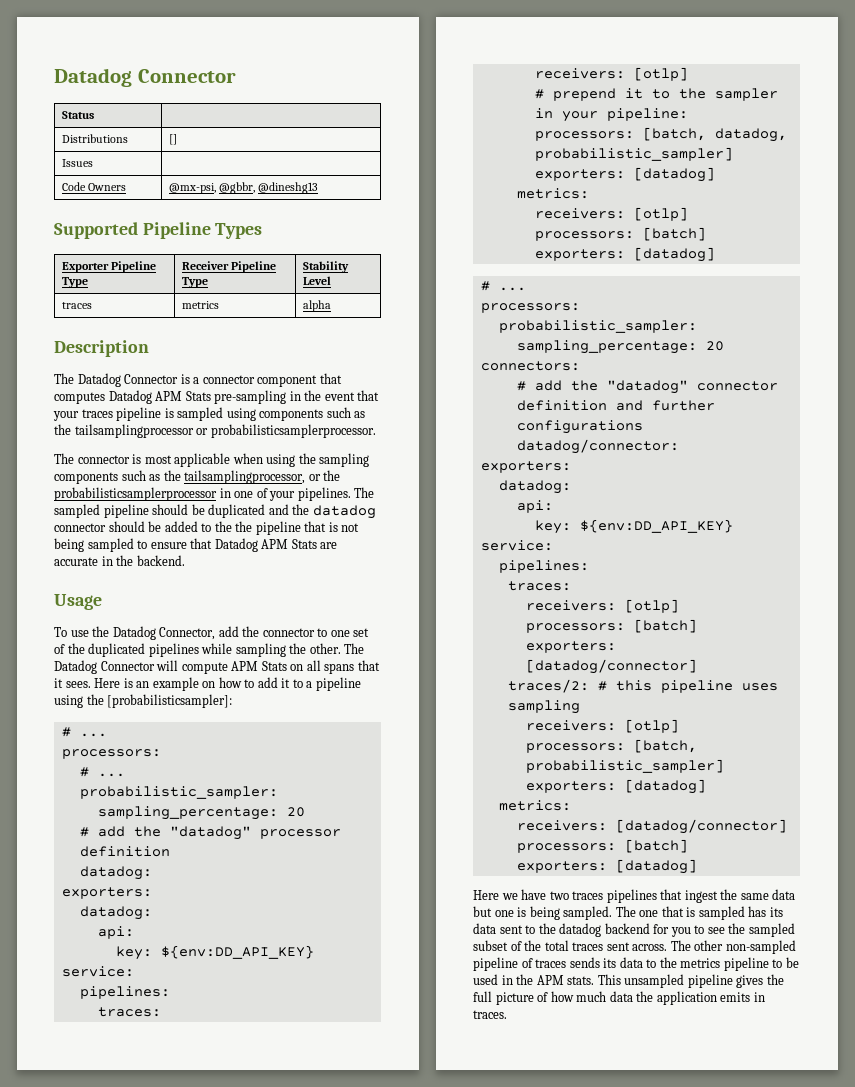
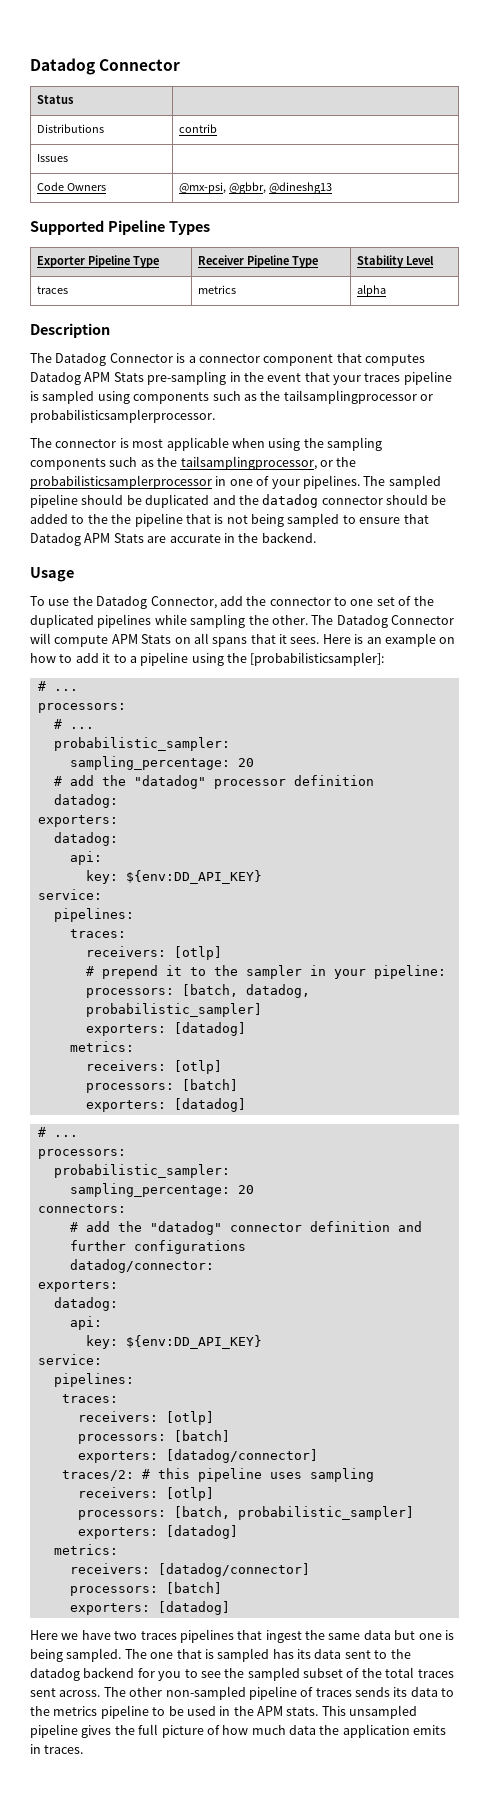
[168,134,177,145] [] -> [179,124,218,133] contrib

